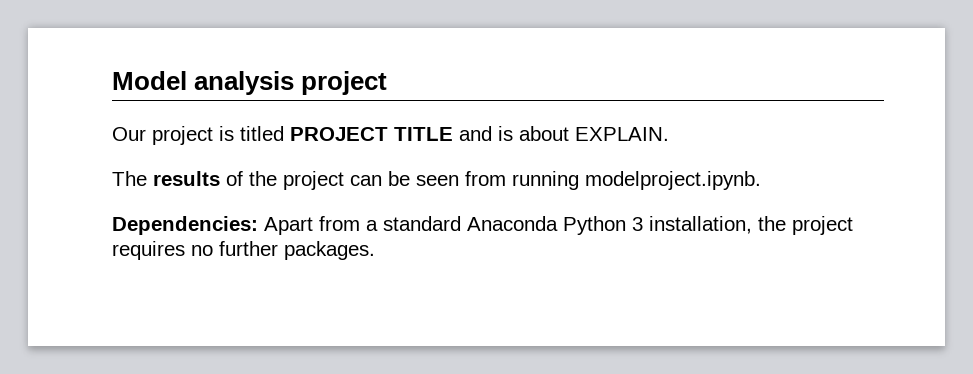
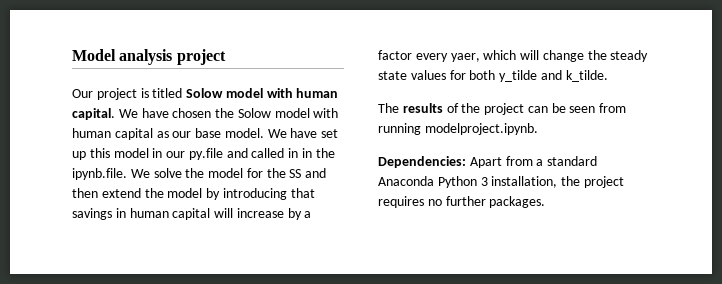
[290,126,669,141] PROJECT TITLE and is about EXPLAIN. -> [186,88,339,98] [72,108,339,120] [72,128,339,140] [72,148,335,160] [72,168,327,180] [72,188,315,200] [72,208,312,220] [378,50,649,62] [378,70,608,82] Solow model with human capital. We have chosen the Solow model with human capital as our base model. We have set up this model in our py.file and called in in the ipynb.file. We solve the model for the SS and then extend the model by introducing that savings in human capital will increase by a factor every yaer, which will change the steady state values for both y_tilde and k_tilde.

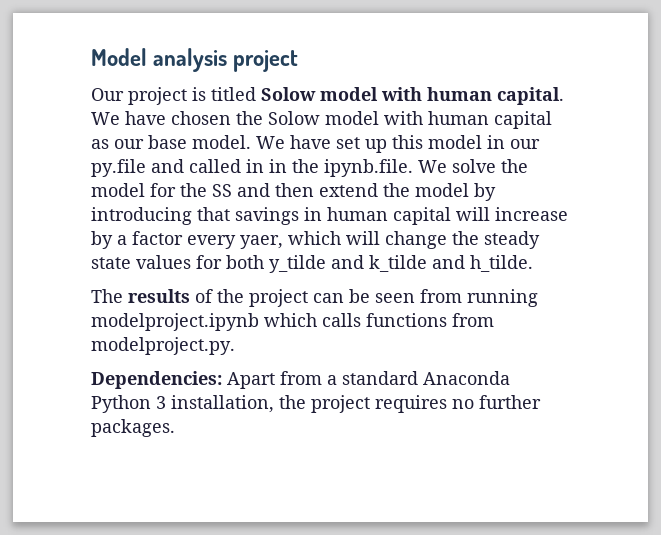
[565,70,608,82] k_tilde. -> [369,255,533,272] k_tilde and h_tilde.
[424,123,538,135] modelproject.ipynb. -> [91,313,494,331] [91,337,235,355] modelproject.ipynb which calls functions from modelproject.py.

